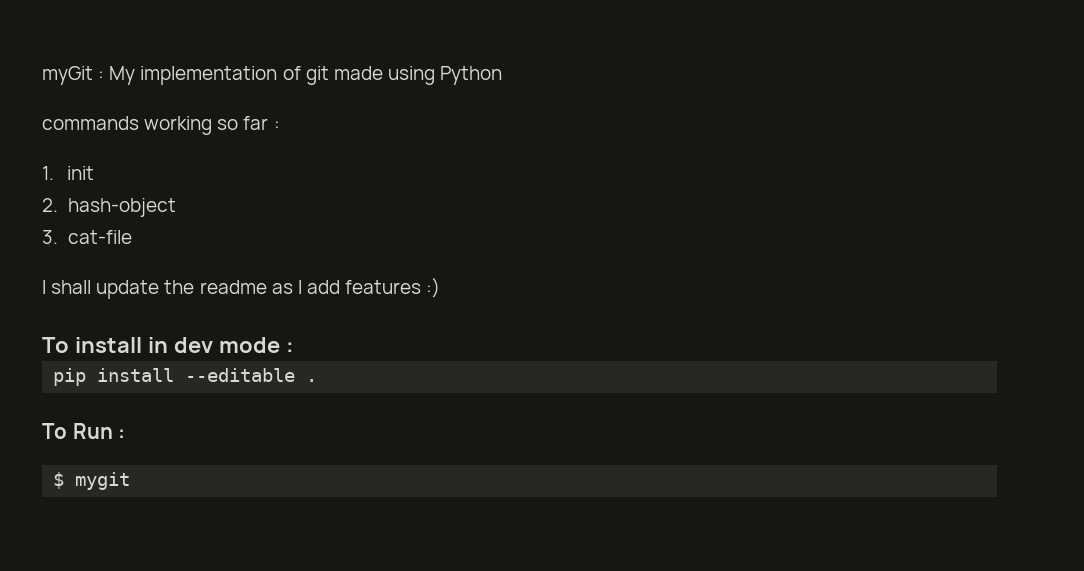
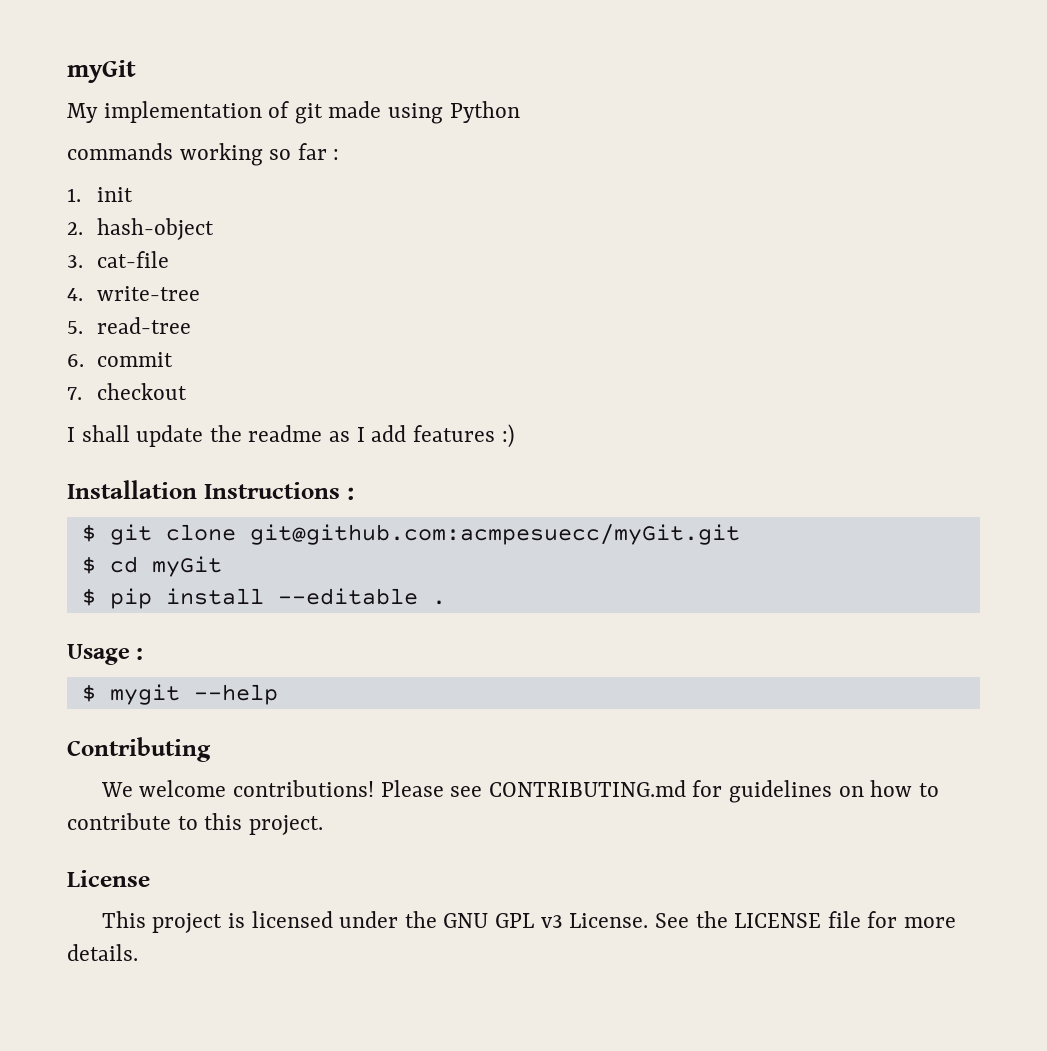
[42,66,105,85] myGit : -> [67,60,136,83] myGit //
(132, 237) none -> [67,286,201,301] [67,317,192,334] [67,352,174,367] [67,383,188,400] // 4. write-tree // 5. read-tree // 6. commit // 7. checkout
[42,337,294,353] To install in dev mode : // -> [67,480,354,500] [81,524,740,545] [81,556,222,577] [81,588,96,606] Installation Instructions : // $ git clone git@github.com:acmpesuecc/myGit.git // $ cd myGit // $
[42,423,113,439] To Run -> [67,644,130,665] Usage
(131, 481) none -> [193,684,278,705] [67,737,211,762] [100,780,939,803] [67,813,323,835] [67,870,150,887] [101,911,956,933] [67,944,138,961] --help // Contributing // We welcome contributions! Please see CONTRIBUTING.md for guidelines on how to contribute to this project. // License // This project is licensed under the GNU GPL v3 License. See the LICENSE file for more details.

